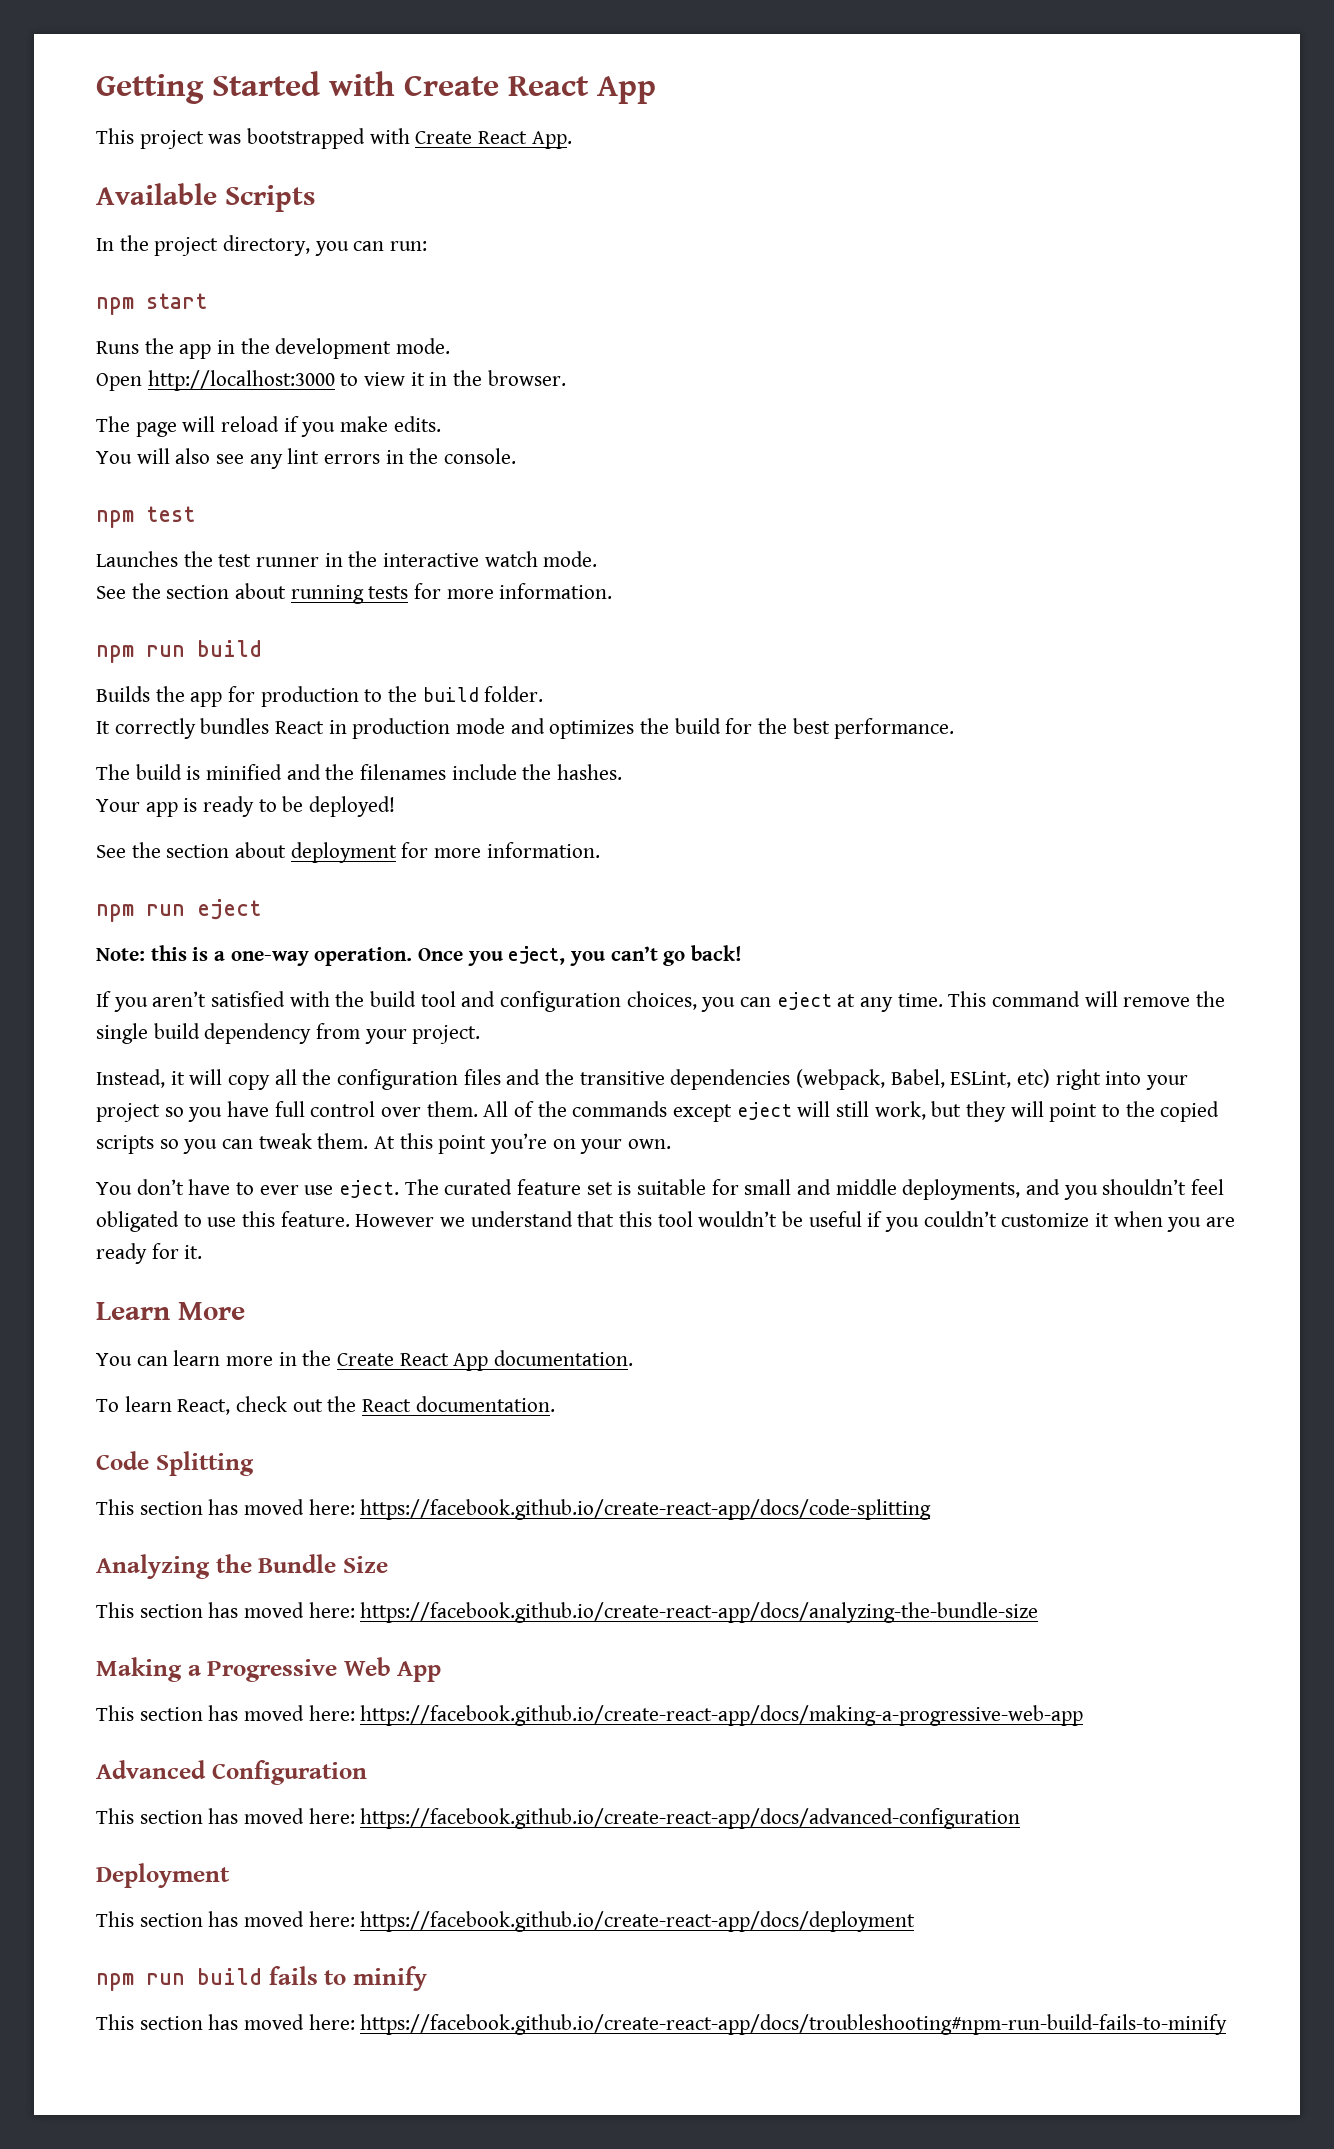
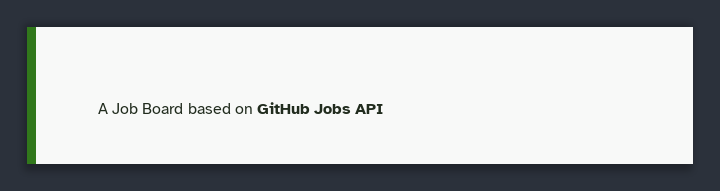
[96,71,656,104] [96,128,572,149] [96,183,315,212] [96,235,428,256] [96,293,207,315] [96,338,451,359] [96,370,566,391] [96,416,441,437] [96,448,517,469] [96,506,195,528] [96,551,598,567] [96,583,613,604] [96,640,262,663] [96,686,544,707] [96,718,955,739] [96,764,623,780] [96,796,396,817] [96,842,600,863] [96,899,261,922] [96,945,743,966] [96,991,1226,1012] [96,1023,481,1044] [96,1069,1189,1090] [96,1101,1220,1122] [96,1133,672,1154] [96,1179,1225,1200] [96,1211,1236,1232] [96,1243,203,1264] [96,1302,245,1320] [96,1350,634,1371] [96,1396,555,1415] [96,1451,254,1476] [96,1499,932,1520] [96,1554,388,1579] [96,1602,1039,1623] [96,1657,442,1682] [96,1705,1084,1726] [96,1760,367,1785] [96,1808,1021,1829] [96,1863,230,1888] [96,1911,916,1932] [96,1966,427,1991] [96,2014,1228,2035] Getting Started with Create React App // This project was bootstrapped with Create React App. // Available Scripts // In the project directory, you can run: // npm start // Runs the app in the development mode. // Open http://localhost:3000 to view it in the browser. // The page will reload if you make edits. // You will also see any lint errors in the console. // npm test // Launches the test runner in the interactive watch mode. // See the section about running tests for more information. // npm run build // Builds the app for production to the build folder. // It correctly bundles React in production mode and optimizes the build for the best performance. // The build is minified and the filenames include the hashes. // Your app is ready to be deployed! // See the section about deployment for more information. // npm run eject // Note: this is a one-way operation. Once you eject, you can’t go back! // If you aren’t satisfied with the build tool and configuration choices, you can eject at any time. This command will remove the single build dependency from your project. // Instead, it will copy all the configuration files and the transitive dependencies (webpack, Babel, ESLint, etc) right into your project so you have full control over them. All of the commands except eject will still work, but they will point to the copied scripts so you can tweak them. At this point you’re on your own. // You don’t have to ever use eject. The curated feature set is suitable for small and middle deployments, and you shouldn’t feel obligated to use this feature. However we understand that this tool wouldn’t be useful if you couldn’t customize it when you are ready for it. // Learn More // You can learn more in the Create React App documentation. // To learn React, check out the React documentation. // Code Splitting // This section has moved here: https://facebook.github.io/create-react-app/docs/code-splitting // Analyzing the Bundle Size // This section has moved here: https://facebook.github.io/create-react-app/docs/analyzing-the-bundle-size // Making a Progressive Web App // This section has moved here: https://facebook.github.io/create-react-app/docs/making-a-progressive-web-app // Advanced Configuration // This section has moved here: https://facebook.github.io/create-react-app/docs/advanced-configuration // Deployment // This section has moved here: https://facebook.github.io/create-react-app/docs/deployment // npm run build fails to minify // This section has moved here: https://facebook.github.io/create-react-app/docs/troubleshooting#npm-run-build-fails-to-minify -> [98,102,384,114] A Job Board based on GitHub Jobs API

